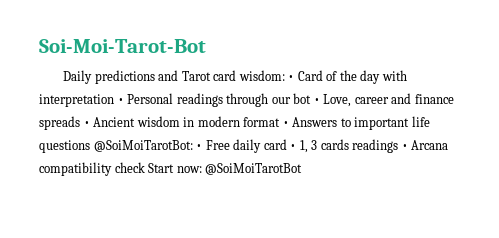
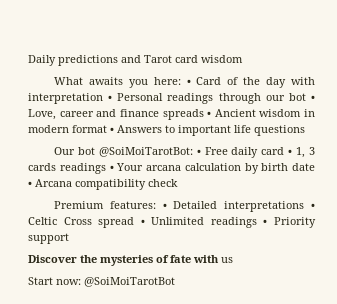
[39,39,206,53] Soi-Moi-Tarot-Bot // -> (28, 60) none
[238,70,285,81] wisdom: -> [201,55,243,63] [53,77,181,88] wisdom // What awaits you here:
(90, 146) none -> [53,147,95,155] // Our bot
[411,140,449,150] [39,162,145,176] Arcana compatibility check -> [116,163,315,174] [28,179,178,190] [53,201,315,212] [28,217,316,228] [28,233,69,244] [28,255,233,266] Your arcana calculation by birth date • Arcana compatibility check // Premium features: • Detailed interpretations • Celtic Cross spread • Unlimited readings • Priority support // Discover the mysteries of fate with us //

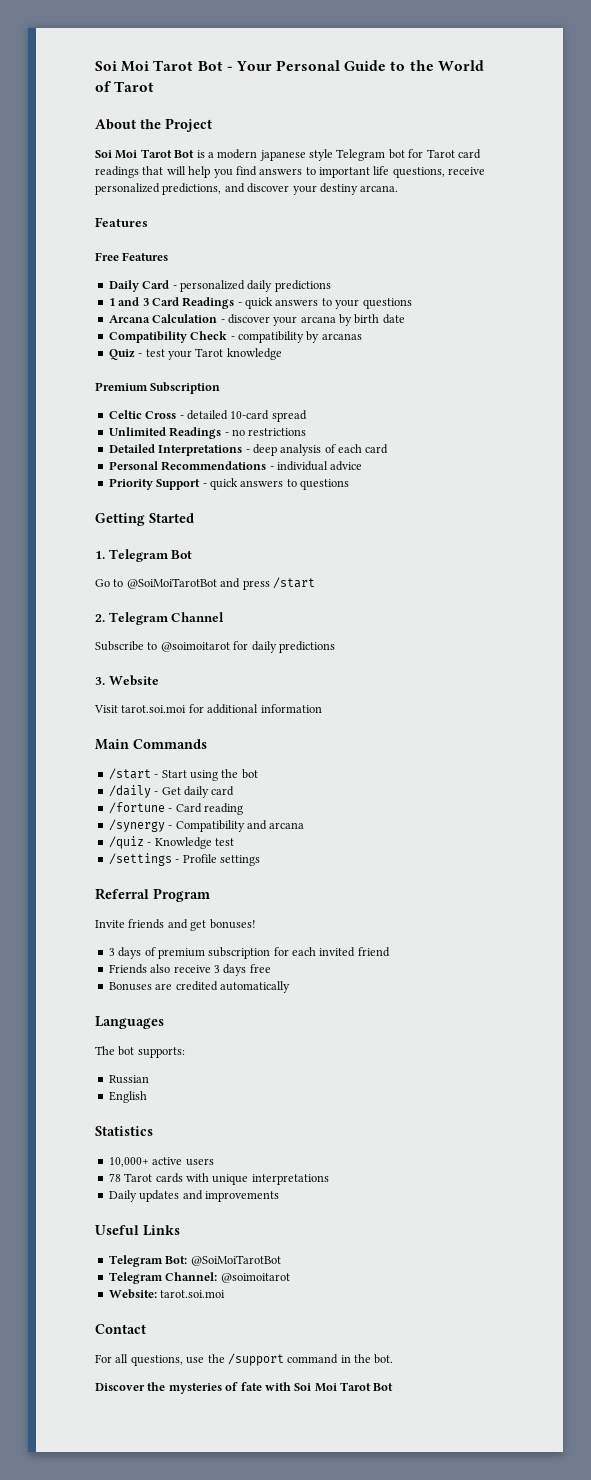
[28,55,243,66] [53,77,315,88] [28,93,315,104] [28,109,315,120] [28,125,305,136] [53,147,315,158] [28,163,315,174] [28,179,178,190] [53,201,315,212] [28,217,316,228] [28,233,69,244] Daily predictions and Tarot card wisdom // What awaits you here: • Card of the day with interpretation • Personal readings through our bot • Love, career and finance spreads • Ancient wisdom in modern format • Answers to important life questions // Our bot @SoiMoiTarotBot: • Free daily card • 1, 3 cards readings • Your arcana calculation by birth date • Arcana compatibility check // Premium features: • Detailed interpretations • Celtic Cross spread • Unlimited readings • Priority support -> [95,60,484,72] [95,81,155,92] [95,118,212,132] [95,149,481,161] [95,166,486,178] [95,183,399,195] [95,217,148,227] [95,252,169,261] [108,280,331,292] [108,297,412,309] [108,314,405,326] [108,331,362,343] [108,348,282,360] [95,382,221,394] [108,410,307,422] [108,427,307,439] [108,444,389,456] [108,461,363,471] [108,478,349,490] [95,513,194,526] [95,549,193,562] [95,577,315,590] [95,612,225,625] [95,641,335,653] [95,675,159,686] [94,704,322,714] [95,739,207,750] [108,768,258,781] [108,785,235,798] [108,802,243,815] [108,819,305,832] [108,836,234,849] [108,853,260,866] [95,888,210,902] [95,919,256,931] [108,947,390,959] [108,964,271,976] [108,981,290,993] [95,1016,164,1029] [95,1046,185,1058] [108,1075,149,1084] [108,1091,147,1103] [95,1126,153,1136] [108,1157,214,1167] [108,1173,329,1185] [108,1190,279,1202] [95,1225,180,1236] [108,1255,281,1267] [108,1272,290,1284] [108,1289,226,1299] [95,1324,146,1334] [95,1353,394,1366] Soi Moi Tarot Bot - Your Personal Guide to the World of Tarot // About the Project // Soi Moi Tarot Bot is a modern japanese style Telegram bot for Tarot card readings that will help you find answers to important life questions, receive personalized predictions, and discover your destiny arcana. // Features // Free Features // Daily Card - personalized daily predictions // 1 and 3 Card Readings - quick answers to your questions // Arcana Calculation - discover your arcana by birth date // Compatibility Check - compatibility by arcanas // Quiz - test your Tarot knowledge // Premium Subscription // Celtic Cross - detailed 10-card spread // Unlimited Readings - no restrictions // Detailed Interpretations - deep analysis of each card // Personal Recommendations - individual advice // Priority Support - quick answers to questions // Getting Started // 1. Telegram Bot // Go to @SoiMoiTarotBot and press /start // 2. Telegram Channel // Subscribe to @soimoitarot for daily predictions // 3. Website // Visit tarot.soi.moi for additional information // Main Commands // /start - Start using the bot // /daily - Get daily card // /fortune - Card reading // /synergy - Compatibility and arcana // /quiz - Knowledge test // /settings - Profile settings // Referral Program // Invite friends and get bonuses! // 3 days of premium subscription for each invited friend // Friends also receive 3 days free // Bonuses are credited automatically // Languages // The bot supports: // Russian // English // Statistics // 10,000+ active users // 78 Tarot cards with unique interpretations // Daily updates and improvements // Useful Links // Telegram Bot: @SoiMoiTarotBot // Telegram Channel: @soimoitarot // Website: tarot.soi.moi // Contact // For all questions, use the /support command in the bot.
[221,257,233,263] [28,277,175,287] us // Start now: @SoiMoiTarotBot -> [294,1382,394,1392] Soi Moi Tarot Bot

